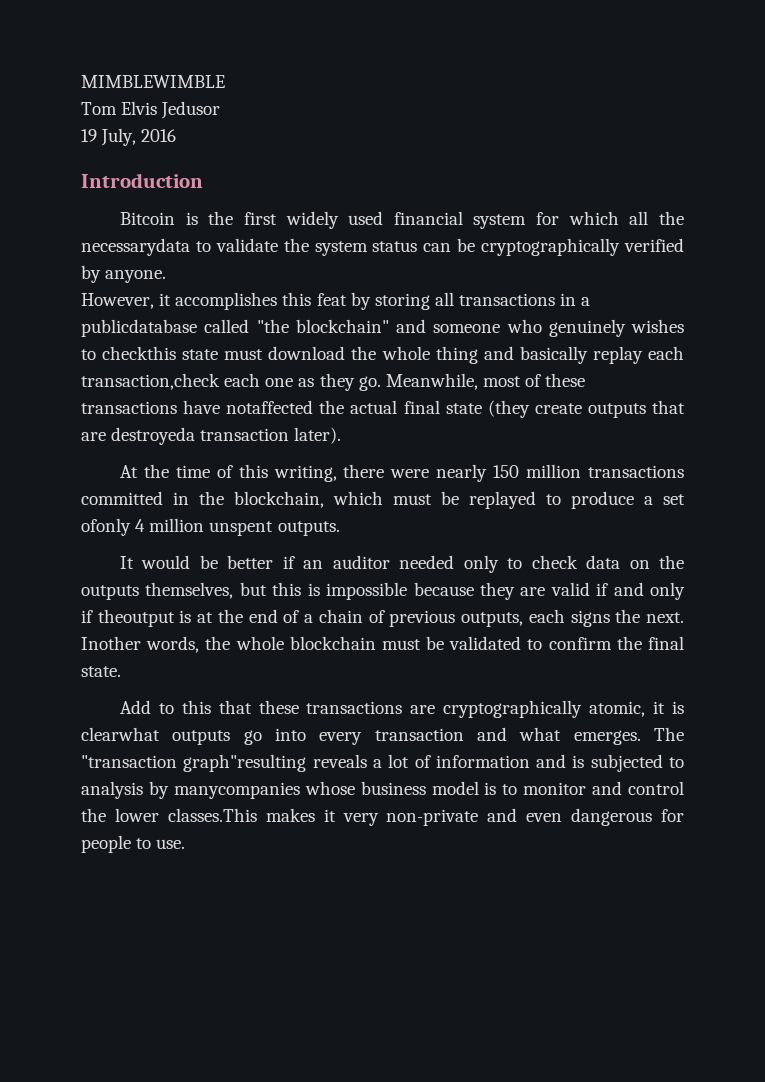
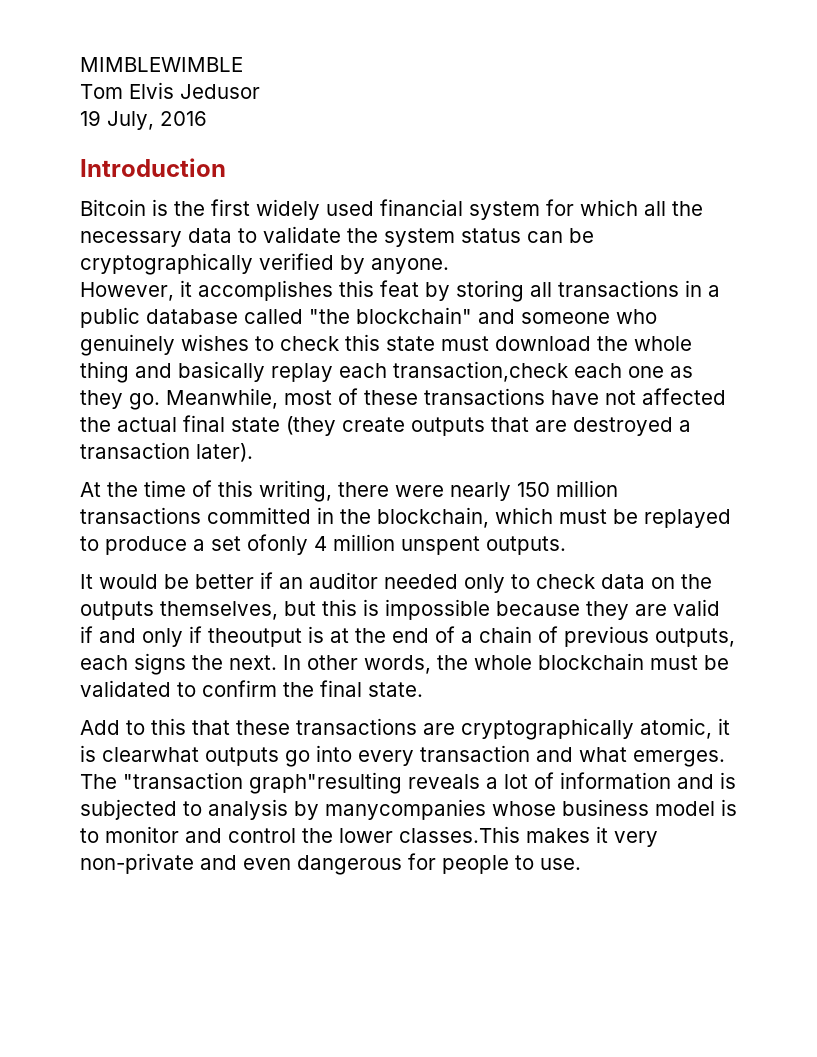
[81,238,190,256] necessarydata -> [80,228,232,247] necessary data
[81,319,197,337] publicdatabase -> [80,307,238,328] public database
[102,346,177,360] checkthis -> [280,334,380,351] check this
[226,400,314,414] notaffected -> [605,388,726,405] not affected
[111,427,196,445] destroyeda -> [573,417,691,436] destroyed a
[81,636,141,650] Inother -> [283,655,358,670] In other

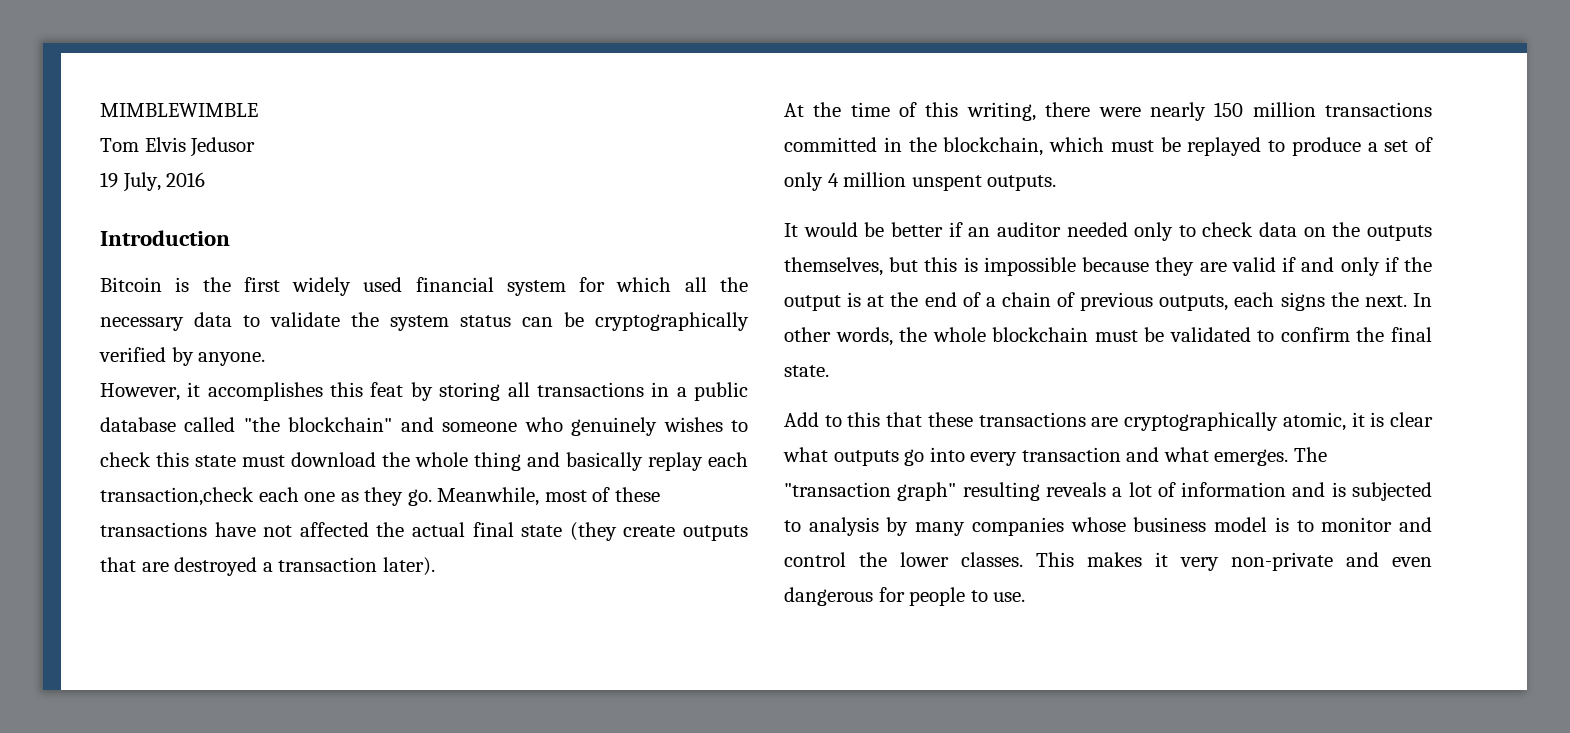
[247,534,308,555] ofonly -> [1415,137,1433,152] [784,172,823,191] of only
[208,628,302,647] theoutput -> [1404,257,1432,272] [784,295,841,311] the output
[102,747,199,762] clearwhat -> [1390,412,1433,427] [783,447,828,462] clear what
[249,772,402,794] graph"resulting -> [897,482,1040,501] graph" resulting
[325,799,486,820] manycompanies -> [915,517,1064,536] many companies
[399,826,520,843] classes.This -> [961,552,1074,567] classes. This

